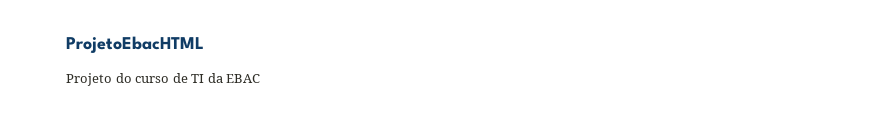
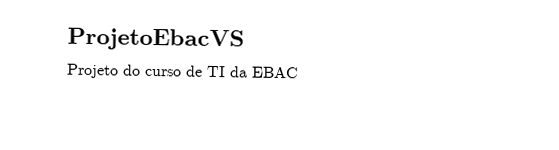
[66,36,204,53] ProjetoEbacHTML -> [67,27,245,52] ProjetoEbacVS

